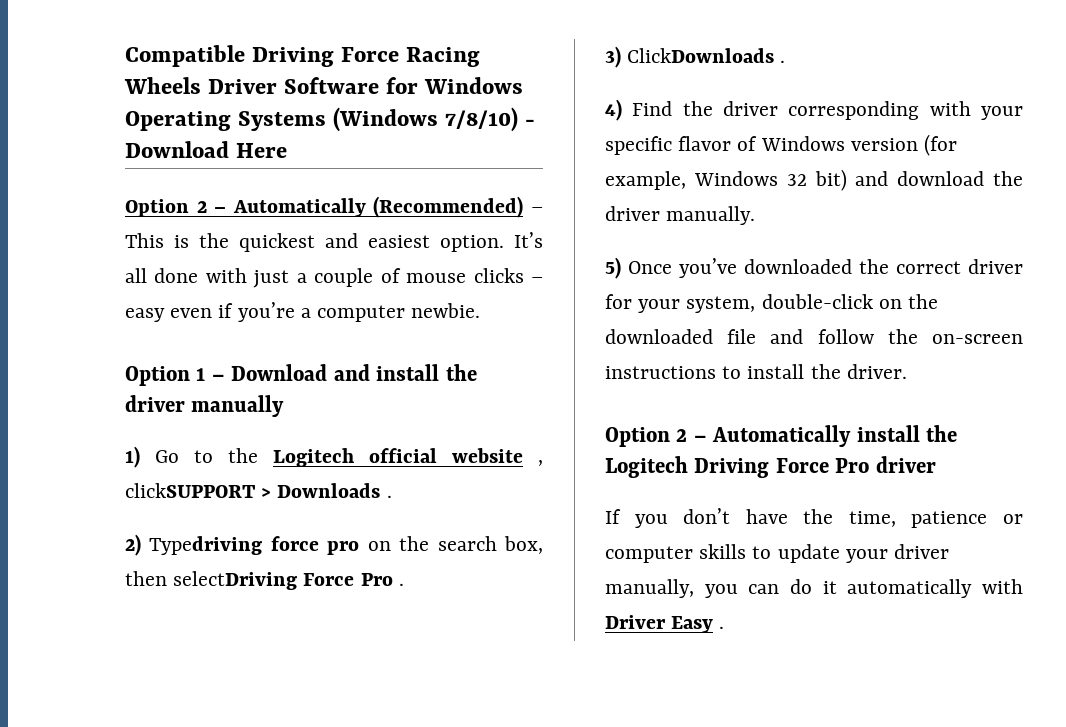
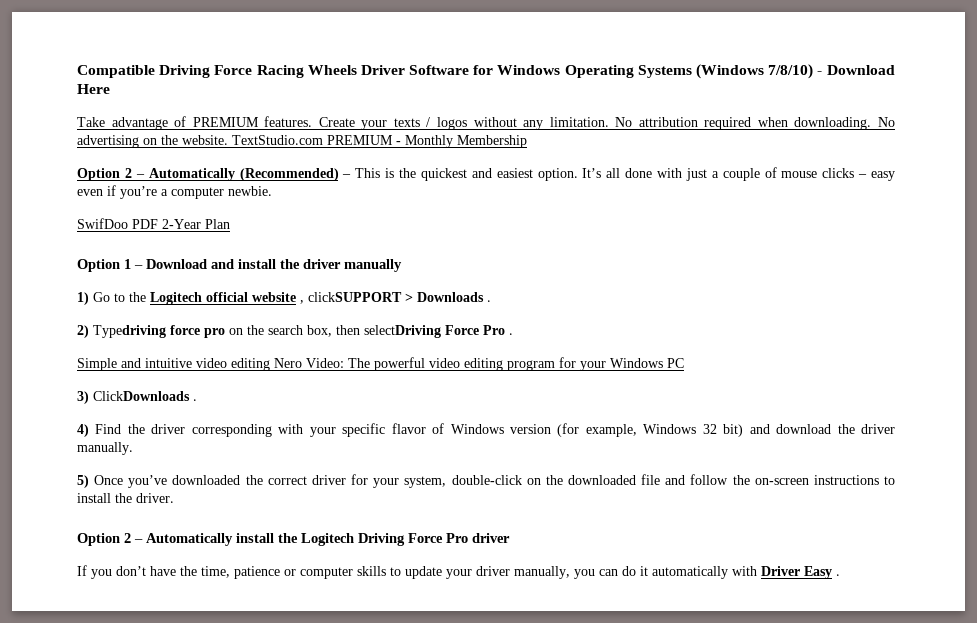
(287, 150) none -> [77,116,895,130] [77,135,527,148] // Take advantage of PREMIUM features. Create your texts / logos without any limitation. No attribution required when downloading. No advertising on the website. TextStudio.com PREMIUM - Monthly Membership
(481, 310) none -> [77,218,230,229] // SwifDoo PDF 2-Year Plan
(404, 584) none -> [77,357,684,371] // Simple and intuitive video editing Nero Video: The powerful video editing program for your Windows PC

